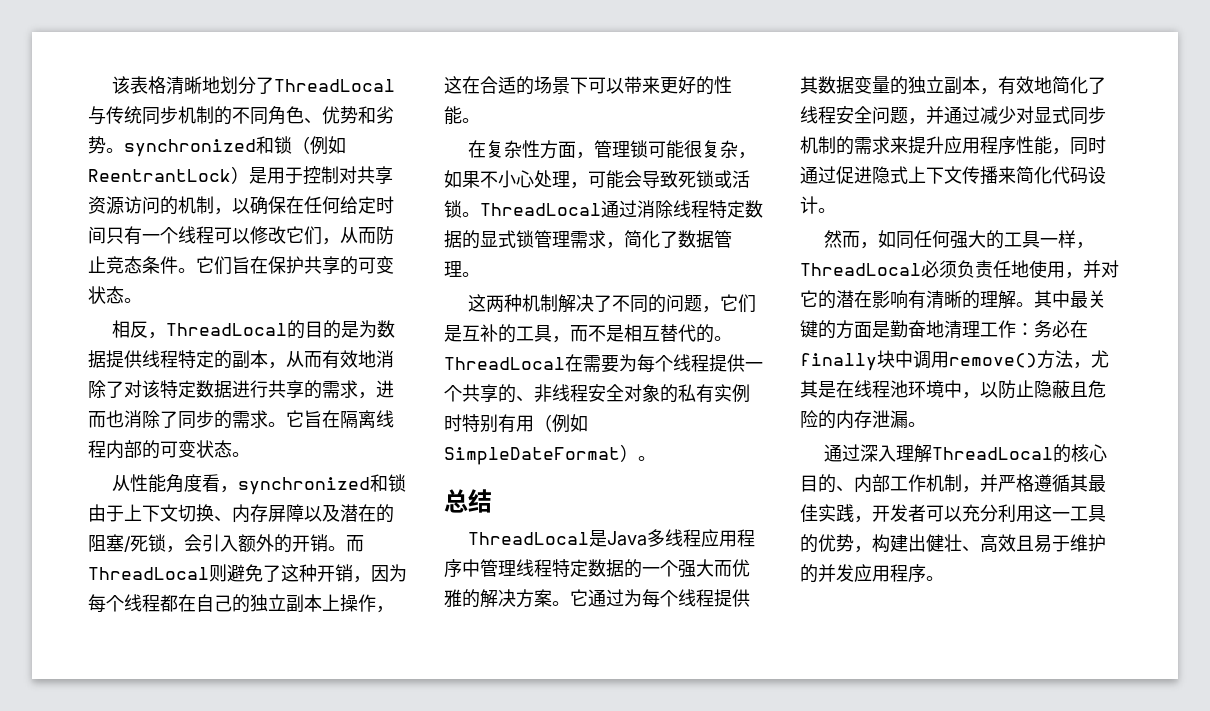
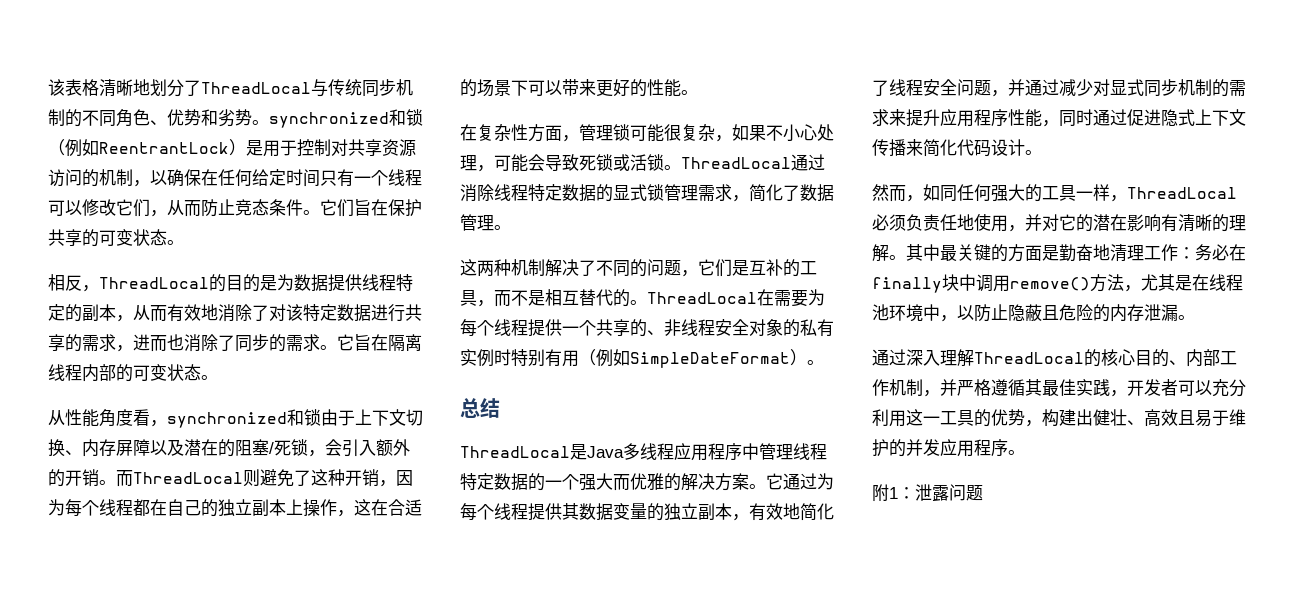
(944, 578) none -> [872,484,983,502] // 附1：泄露问题

